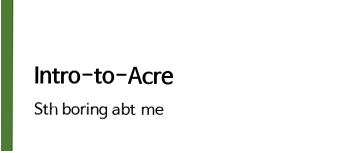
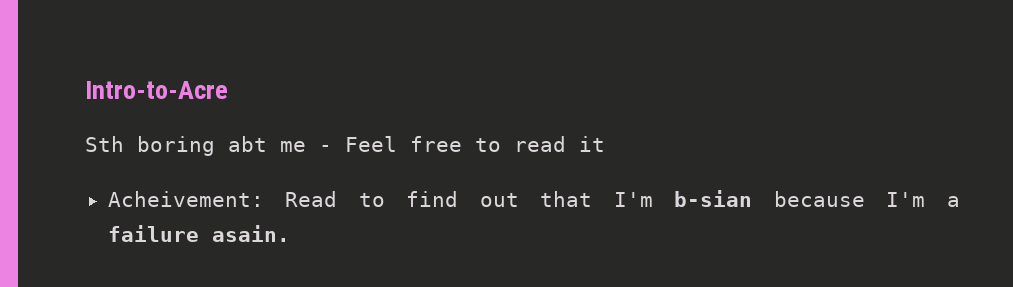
(164, 110) none -> [319,136,605,152] [107,190,960,207] [107,225,290,242] - Feel free to read it // Acheivement: Read to find out that I'm b-sian because I'm a failure asain.

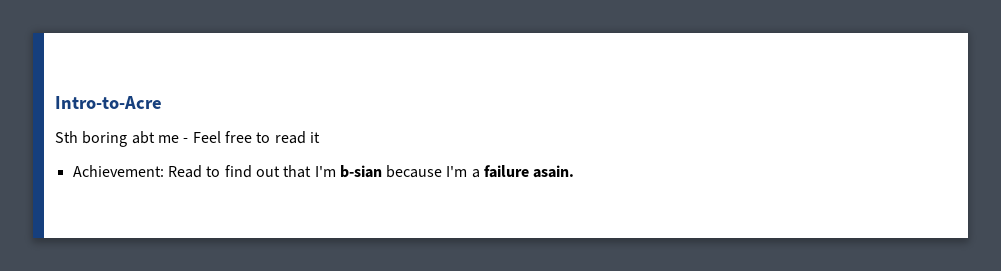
[107,191,264,207] Acheivement: -> [72,165,164,177] Achievement:

